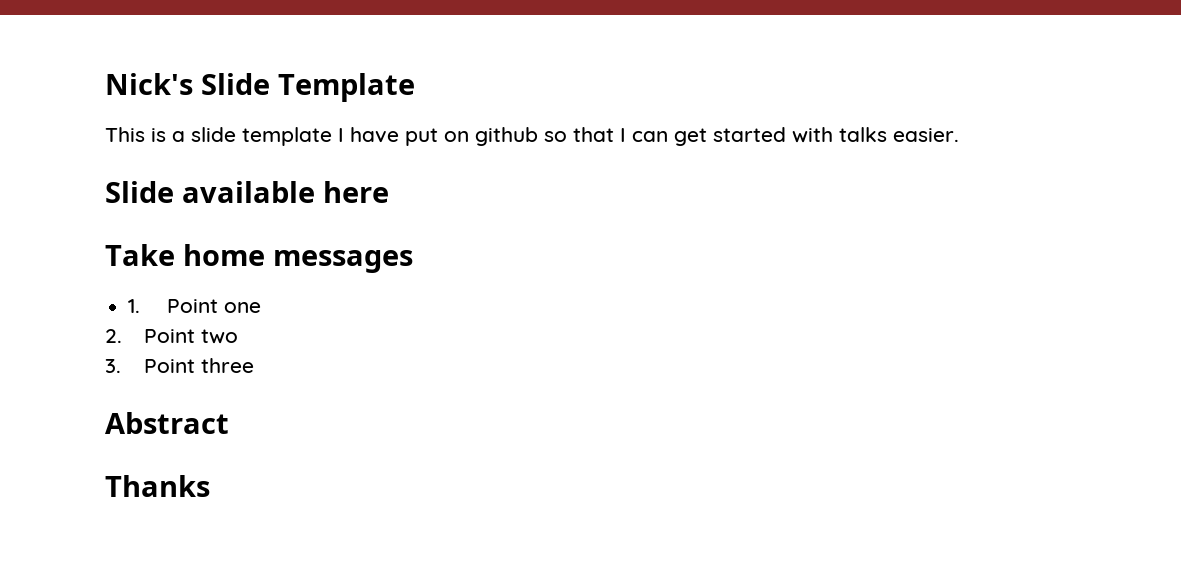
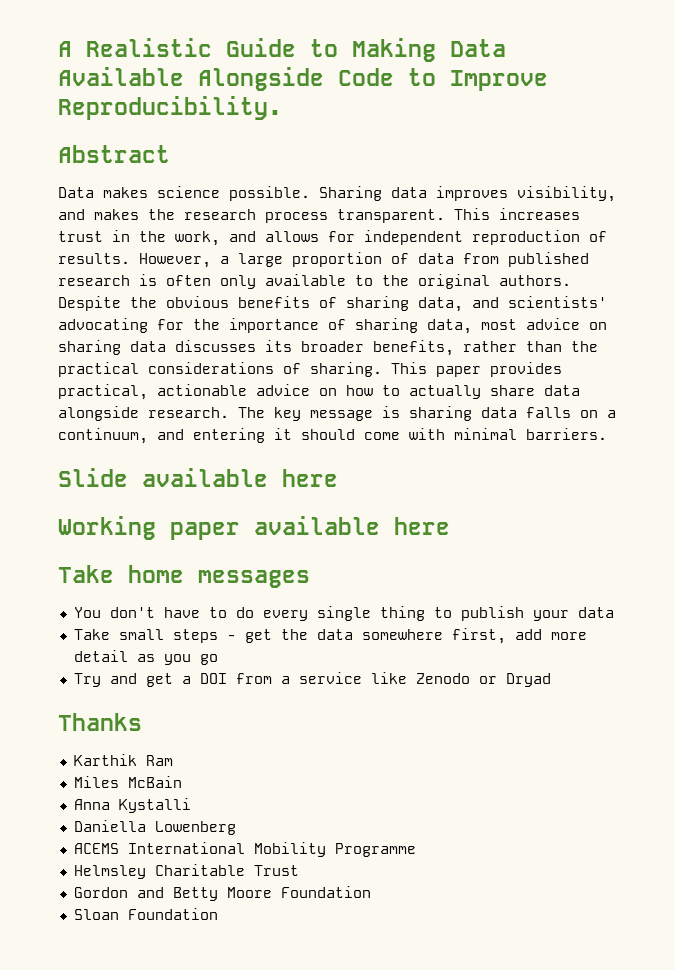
[105,73,415,102] [105,127,959,146] Nick's Slide Template // This is a slide template I have put on github so that I can get started with talks easier. -> [58,38,506,62] [58,67,548,91] [58,96,282,120] [58,145,170,163] [58,186,616,202] [58,208,580,223] [58,230,607,246] [58,252,589,268] [58,274,571,289] [58,296,607,312] [58,318,607,334] [58,340,598,356] [58,362,562,377] [58,384,580,400] [58,406,616,421] [58,428,607,444] A Realistic Guide to Making Data Available Alongside Code to Improve Reproducibility. // Abstract // Data makes science possible. Sharing data improves visibility, and makes the research process transparent. This increases trust in the work, and allows for independent reproduction of results. However, a large proportion of data from published research is often only available to the original authors. Despite the obvious benefits of sharing data, and scientists' advocating for the importance of sharing data, most advice on sharing data discusses its broader benefits, rather than the practical considerations of sharing. This paper provides practical, actionable advice on how to actually share data alongside research. The key message is sharing data falls on a continuum, and entering it should come with minimal barriers.
(389, 192) none -> [58,516,450,540] // Working paper available here
[128,299,261,313] [105,329,238,344] [105,358,254,373] [105,412,229,434] [105,475,210,497] 1. Point one // 2. Point two // 3. Point three // Abstract // Thanks -> [73,606,614,621] [73,628,587,644] [73,650,218,665] [73,672,551,687] [58,713,142,731] [73,754,173,766] [73,776,182,788] [73,798,191,813] [73,820,236,835] [73,842,416,857] [73,864,299,879] [73,886,371,901] [73,908,218,920] You don't have to do every single thing to publish your data // Take small steps - get the data somewhere first, add more detail as you go // Try and get a DOI from a service like Zenodo or Dryad // Thanks // Karthik Ram // Miles McBain // Anna Kystalli // Daniella Lowenberg // ACEMS International Mobility Programme // Helmsley Charitable Trust // Gordon and Betty Moore Foundation // Sloan Foundation

